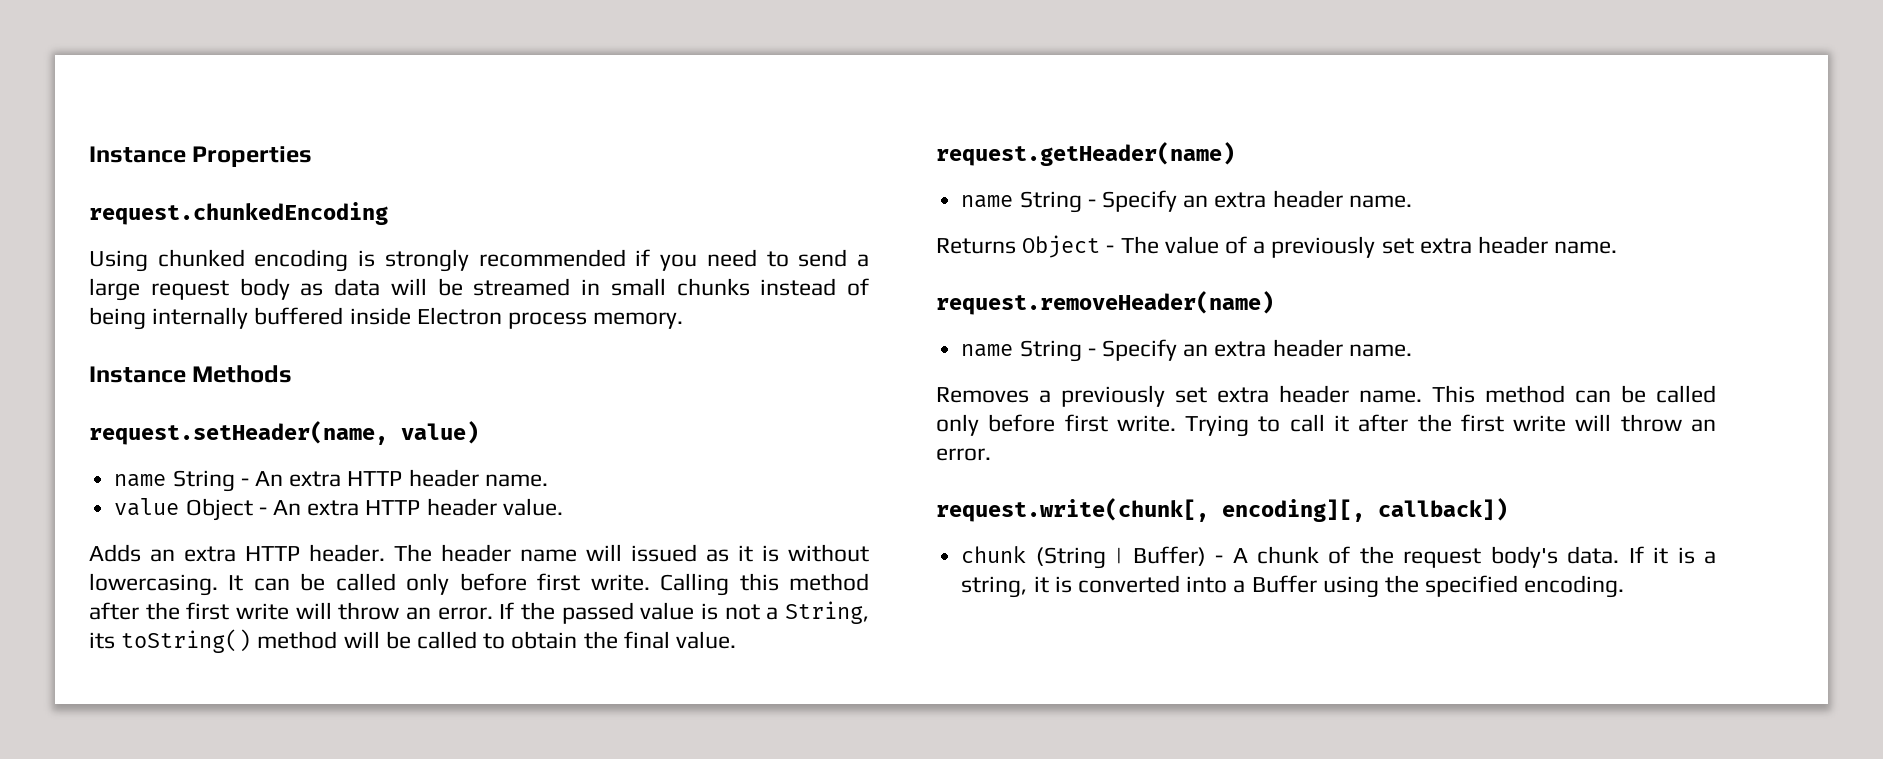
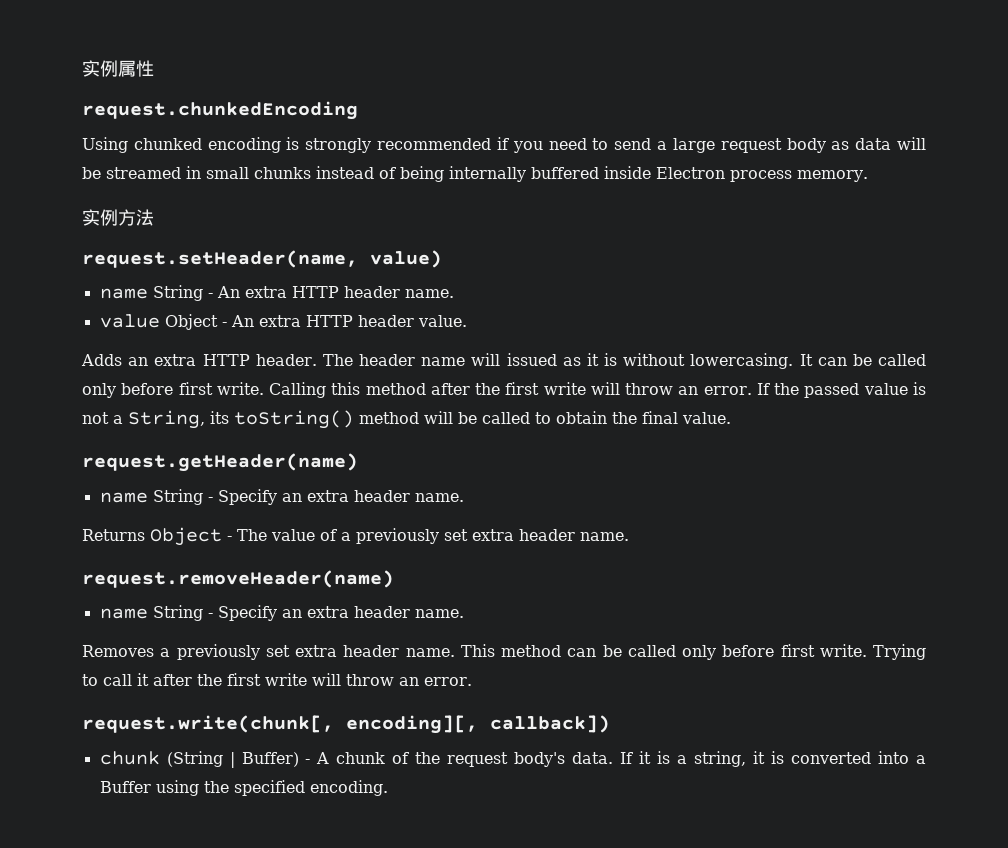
[89,146,313,167] Instance Properties -> [82,60,154,77] 实例属性
[89,365,293,383] Instance Methods -> [82,209,154,226] 实例方法

